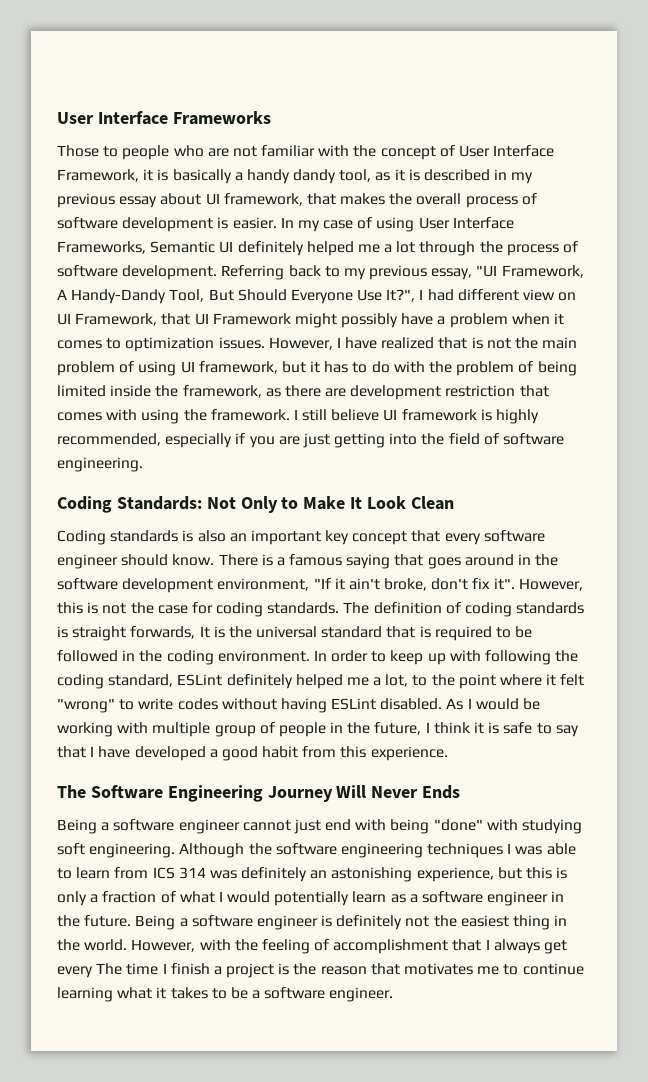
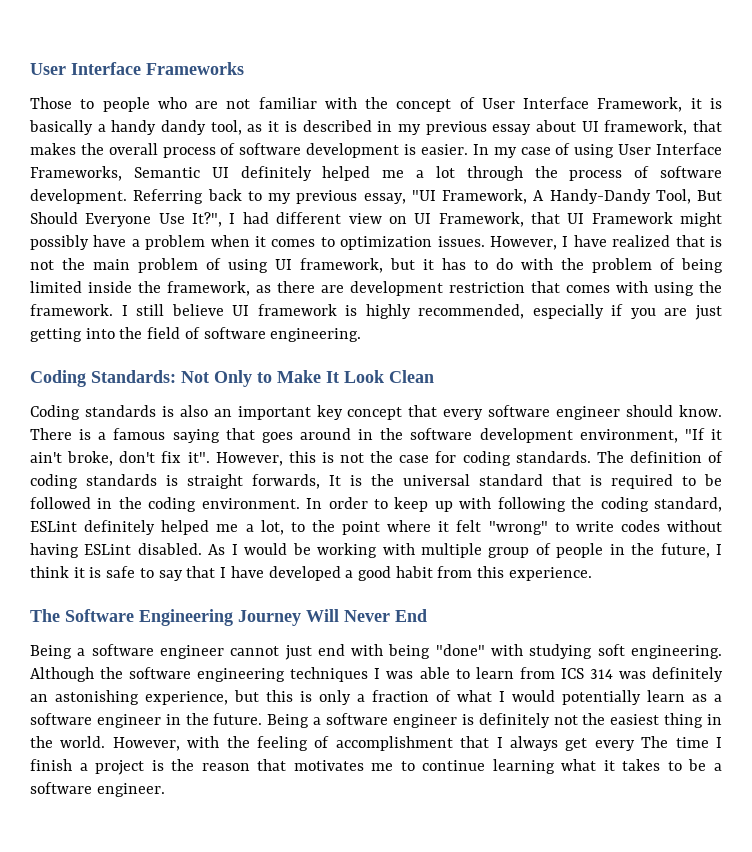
[422,785,461,799] Ends -> [395,609,427,622] End

